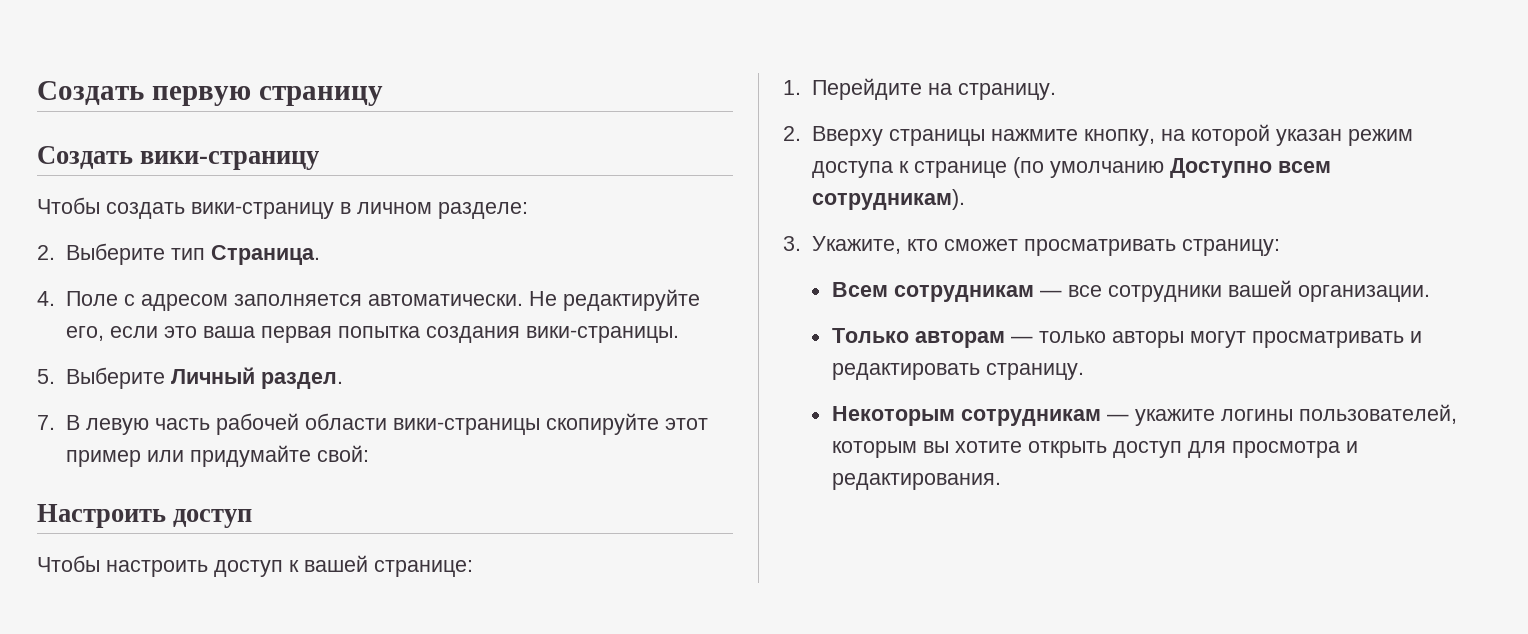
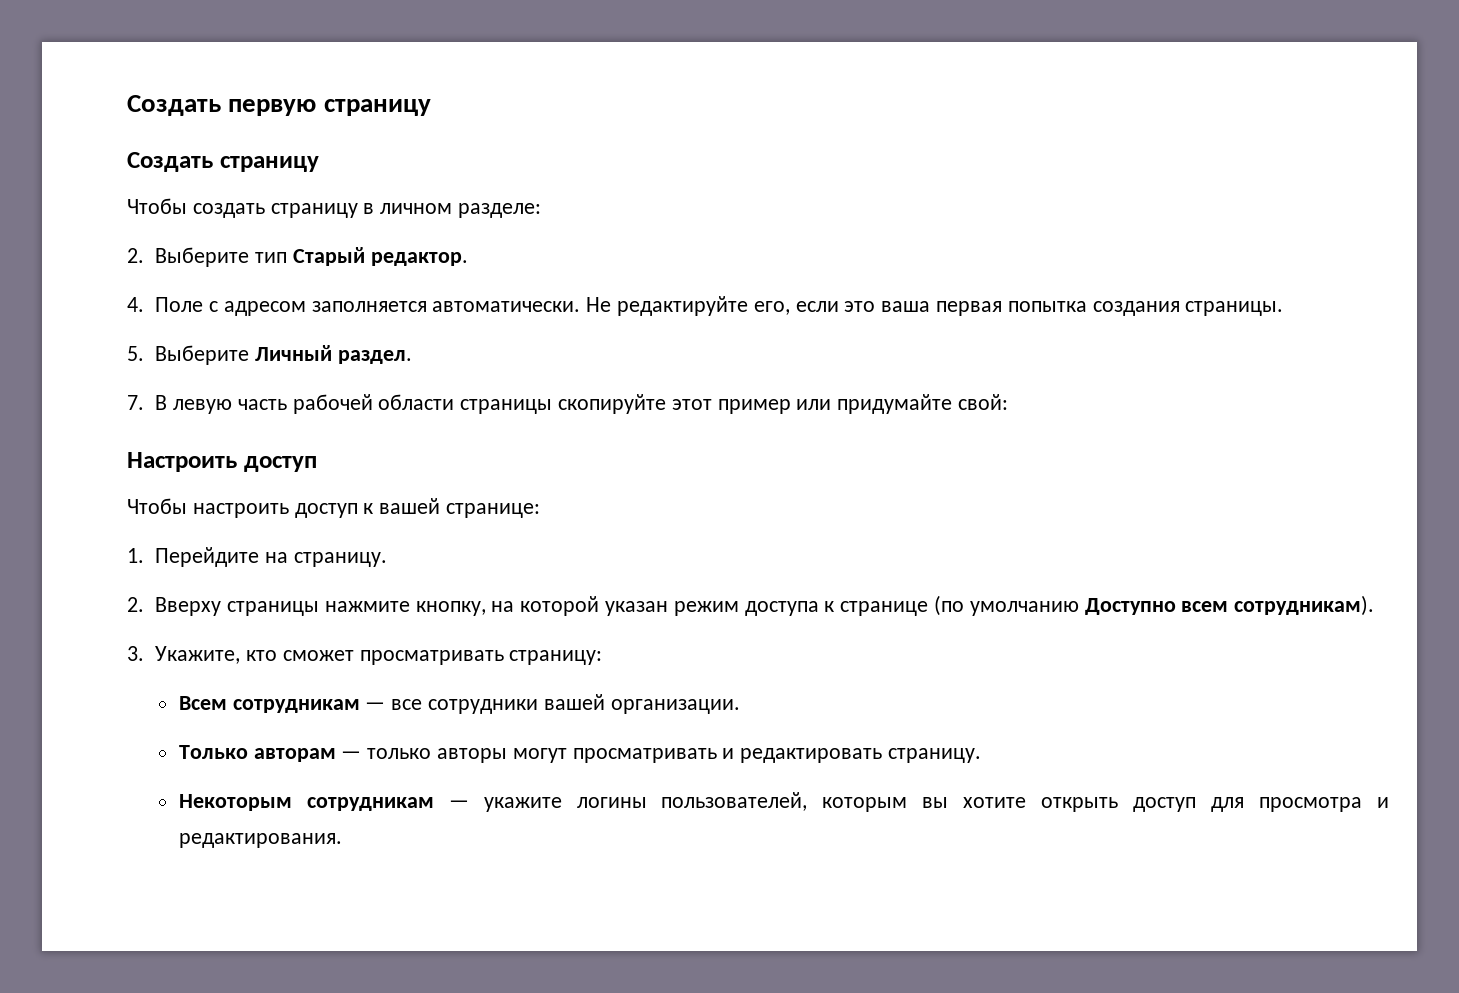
[140,151,320,170] вики-страницу -> [219,156,319,172] страницу
[191,202,334,219] вики-страницу -> [270,203,358,218] страницу
[210,245,320,265] Страница. -> [292,247,468,266] Старый редактор.
[525,326,679,343] вики-страницы. -> [1185,301,1284,316] страницы.
[392,418,540,435] вики-страницы -> [460,399,553,414] страницы

